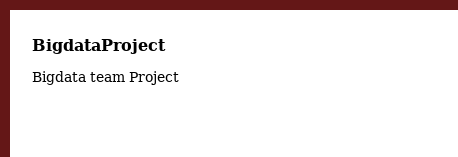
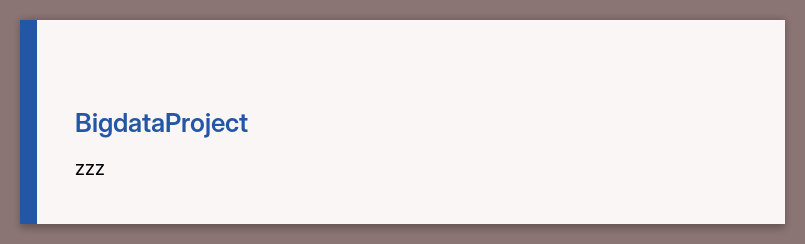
[32,71,179,85] Bigdata team Project -> [75,164,105,175] zzz

